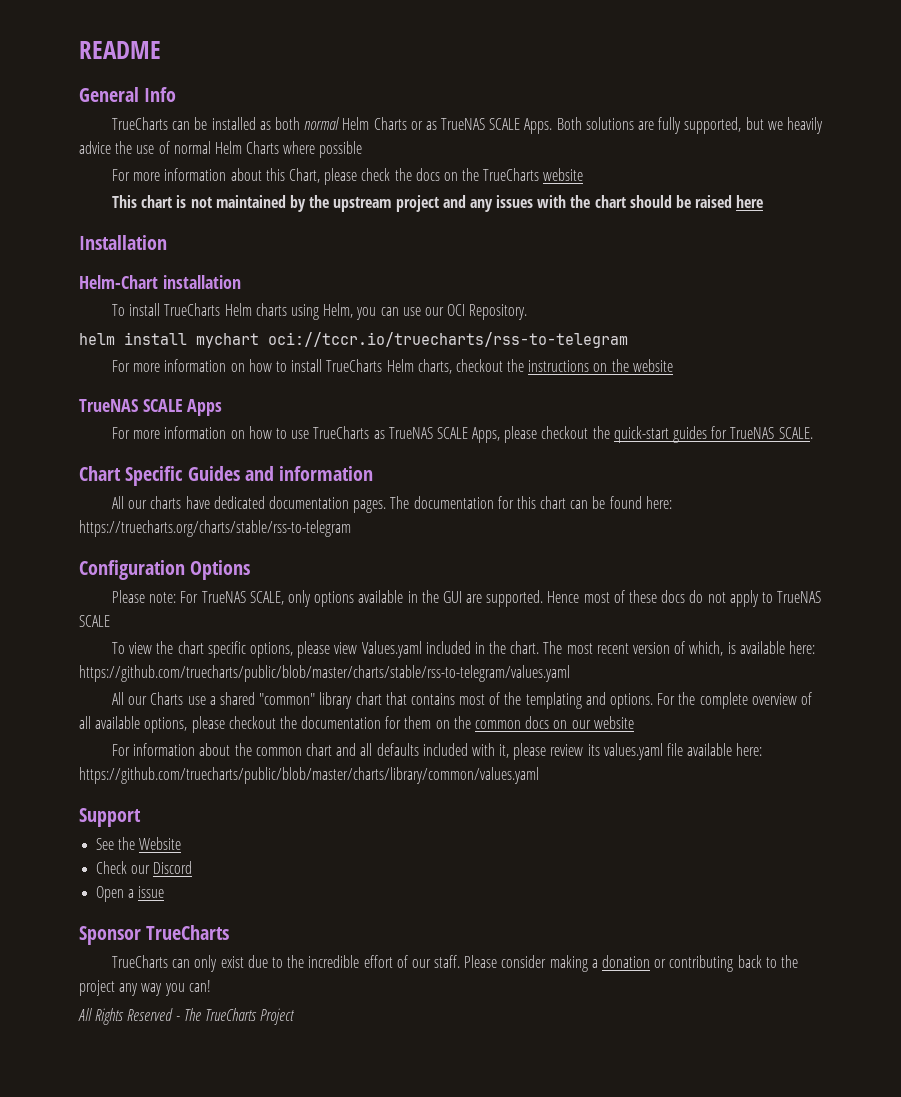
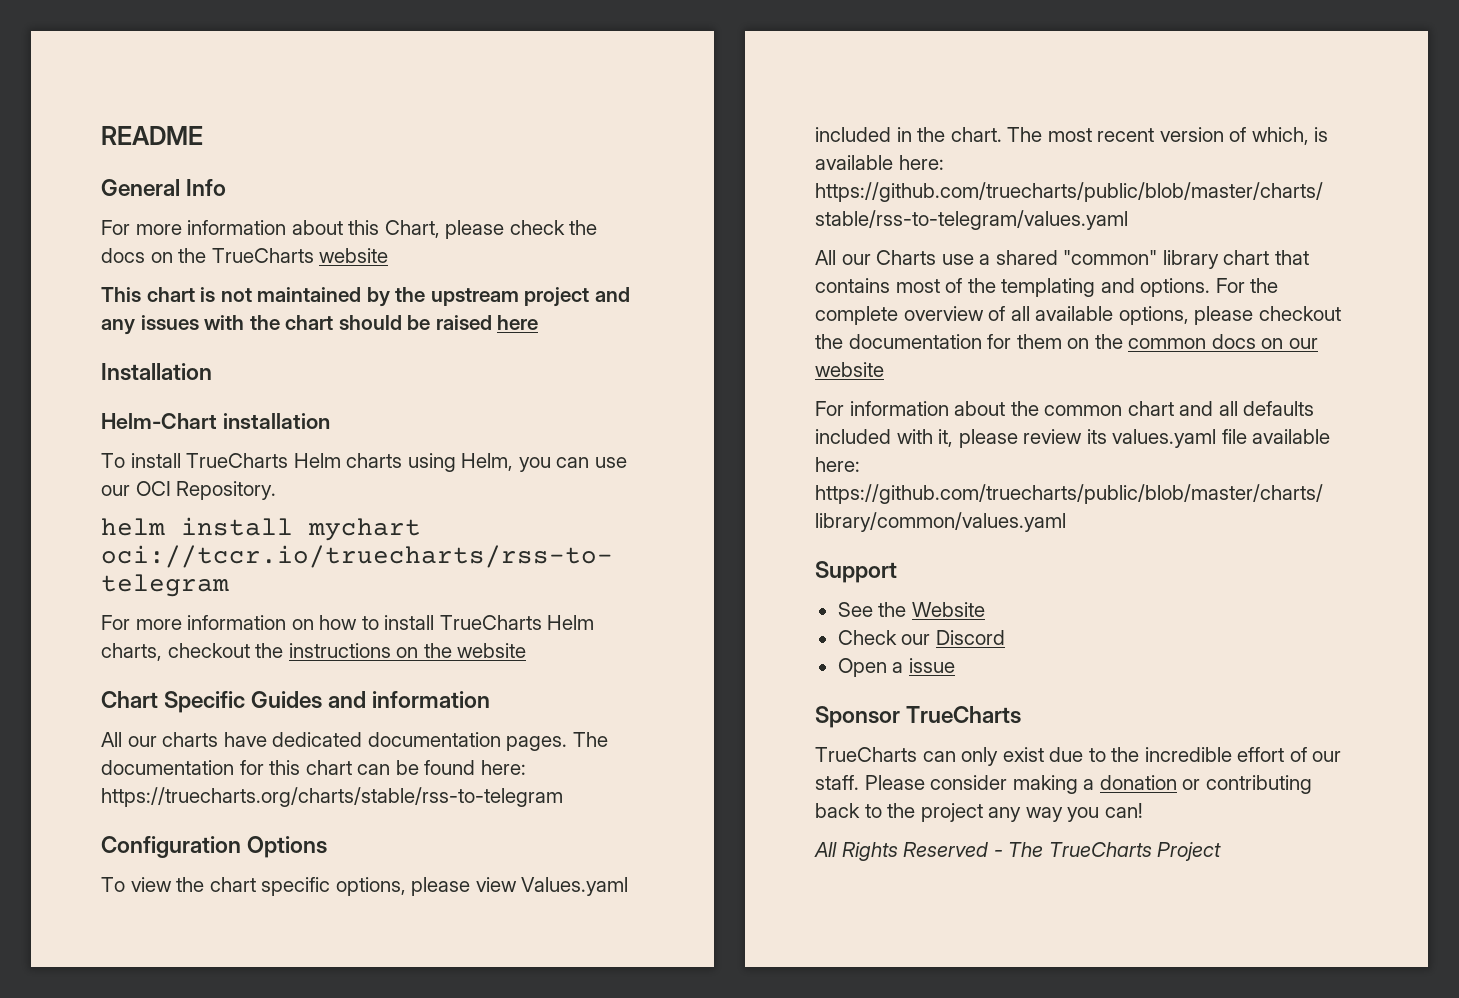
[112,117,823,134] [79,141,363,158] // TrueCharts can be installed as both normal Helm Charts or as TrueNAS SCALE Apps. Both solutions are fully supported, but we heavily advice the use of normal Helm Charts where possible -> (227, 187) none
[79,399,223,416] [112,426,813,443] // TrueNAS SCALE Apps // For more information on how to use TrueCharts as TrueNAS SCALE Apps, please checkout the quick-start guides for TrueNAS SCALE. -> (527, 650) none
[112,590,822,607] [79,615,110,627] // Please note: For TrueNAS SCALE, only options available in the GUI are supported. Hence most of these docs do not apply to TrueNAS SCALE -> (328, 847) none

